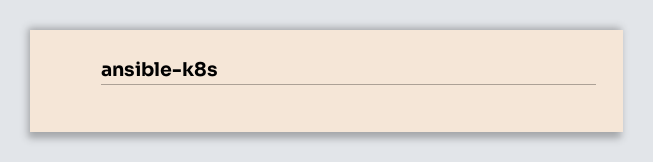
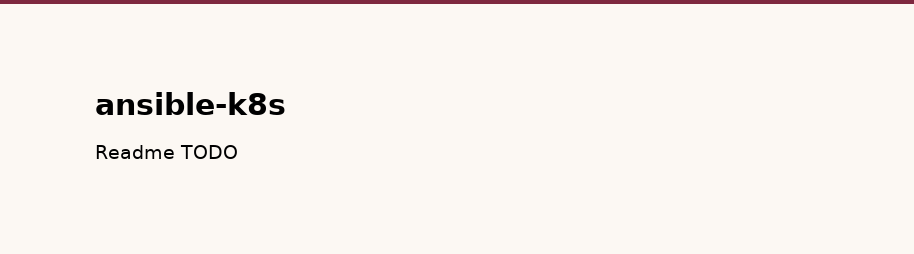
(218, 69) none -> [95,145,238,159] // Readme TODO

